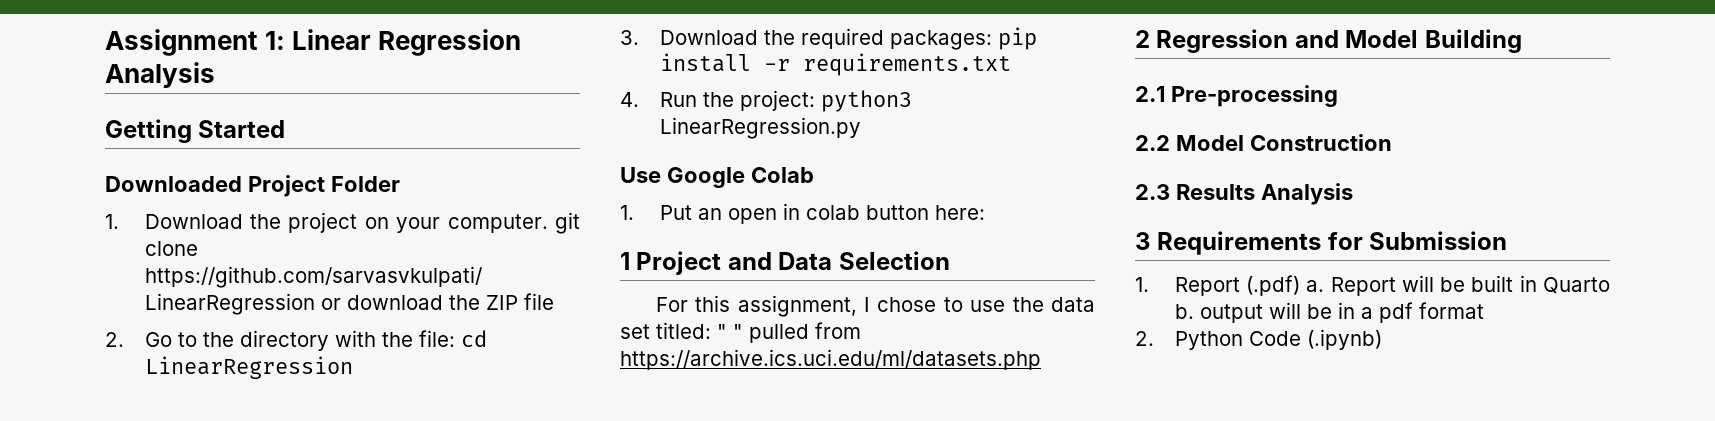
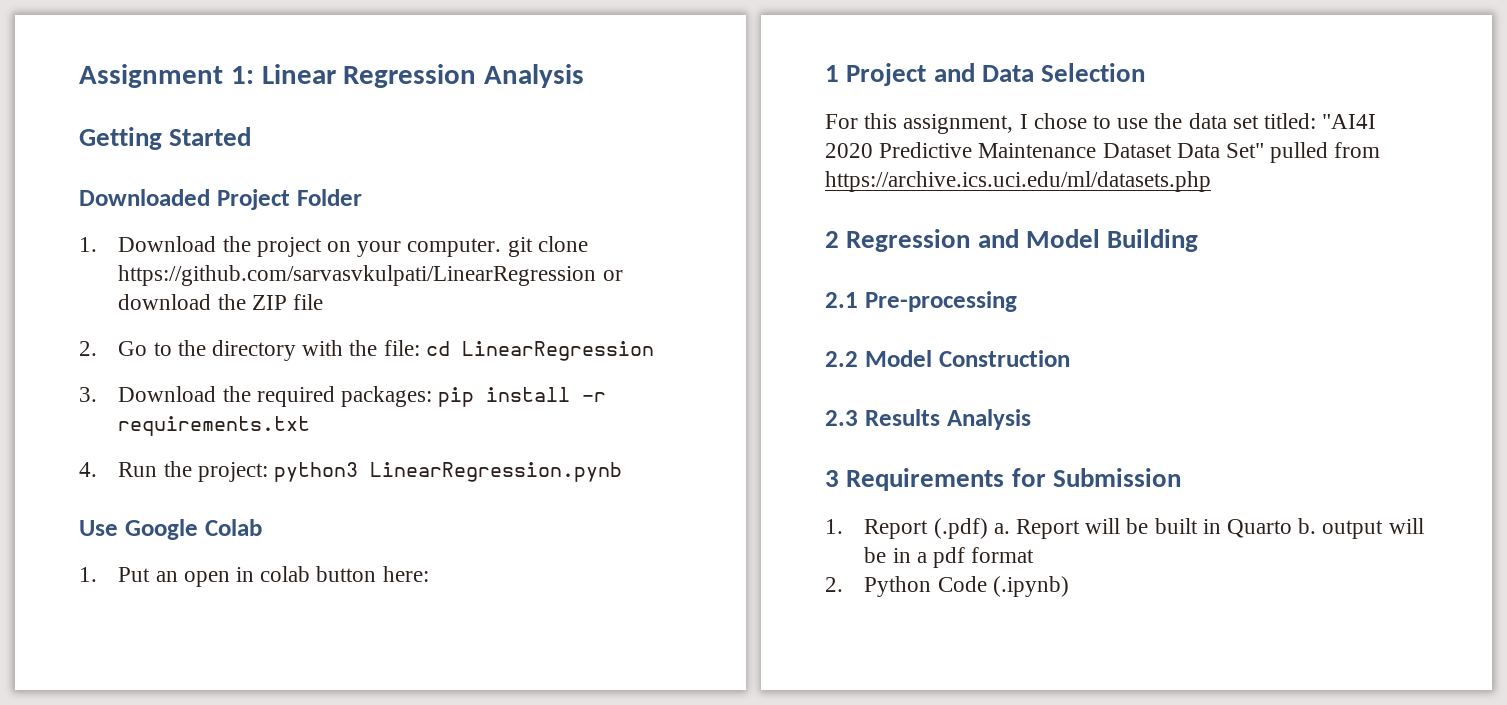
[659,117,861,139] LinearRegression.py -> [369,462,622,482] LinearRegression.pynb
[717,324,743,339] " " -> [1322,114,1377,129] [825,142,1265,158] "AI4I 2020 Predictive Maintenance Dataset Data Set"

